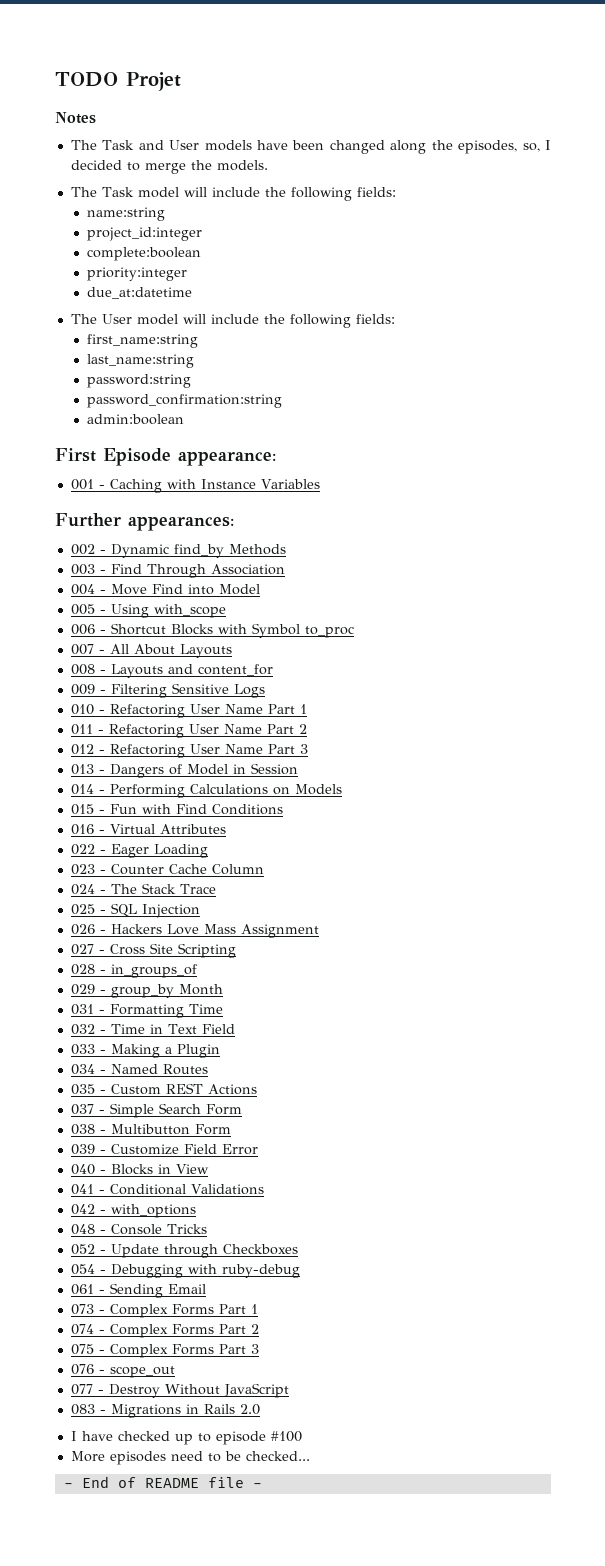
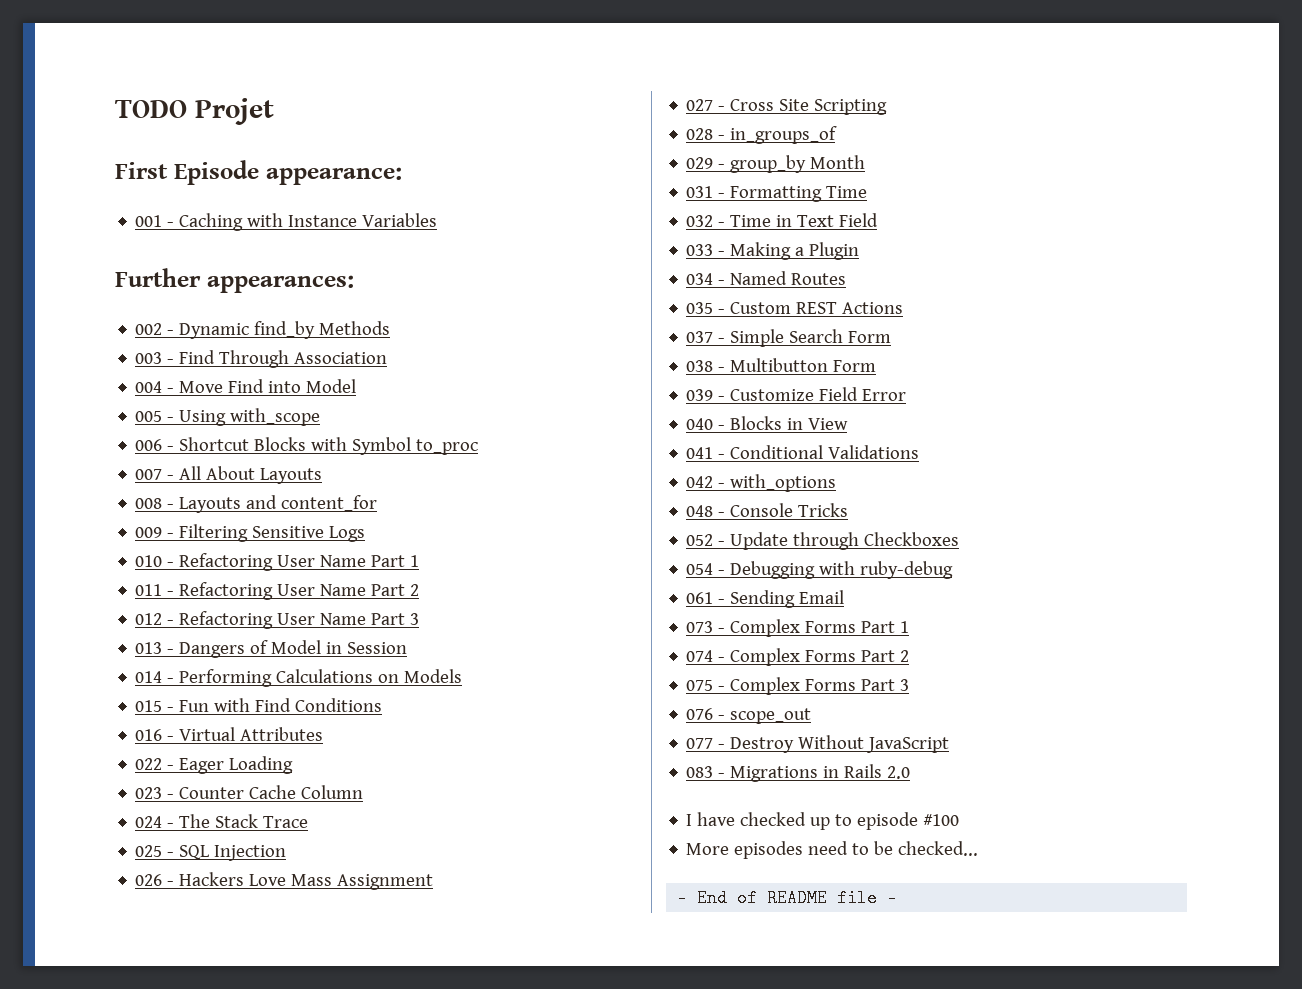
[55,112,96,124] [70,140,551,154] [70,160,268,174] [70,187,396,201] [87,207,166,221] [87,227,203,241] [87,247,202,261] [87,267,188,281] [87,287,193,299] [70,314,395,328] [87,334,199,348] [87,354,195,368] [87,374,192,388] [87,394,283,408] [87,414,185,425] // Notes // The Task and User models have been changed along the episodes, so, I decided to merge the models. // The Task model will include the following fields: // name:string // project_id:integer // complete:boolean // priority:integer // due_at:datetime // The User model will include the following fields: // first_name:string // last_name:string // password:string // password_confirmation:string // admin:boolean -> (274, 111) none

